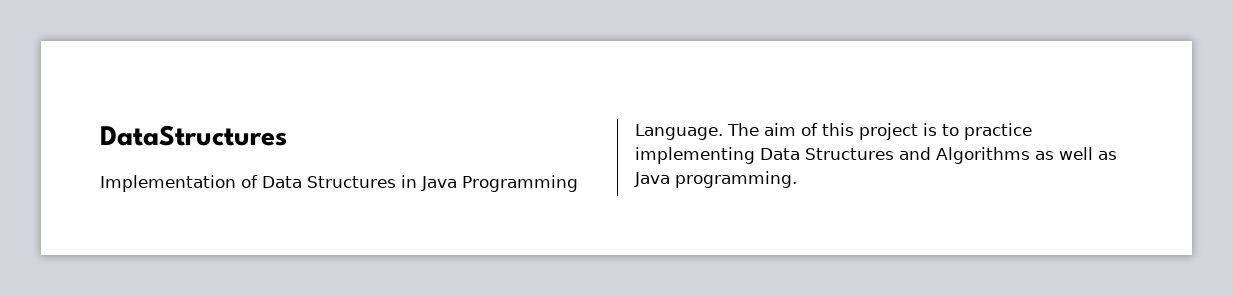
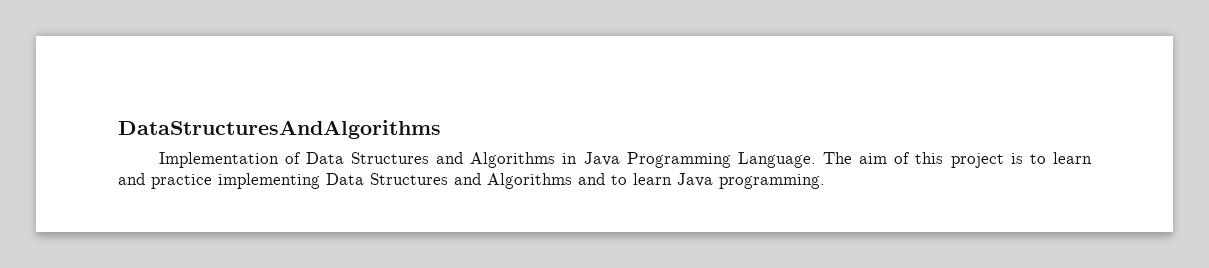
[100,125,287,146] DataStructures -> [118,120,441,139] DataStructuresAndAlgorithms
(396, 182) none -> [436,152,556,168] and Algorithms
(959, 130) none -> [1053,152,1093,164] [118,173,145,185] learn and
[1035,147,1117,160] as well as -> [578,173,672,185] and to learn

